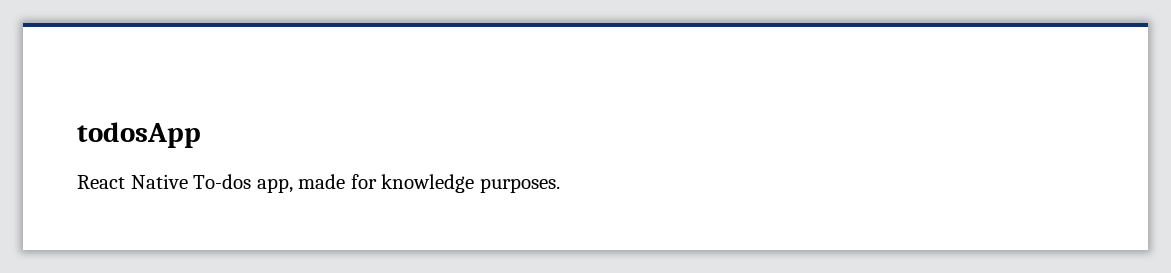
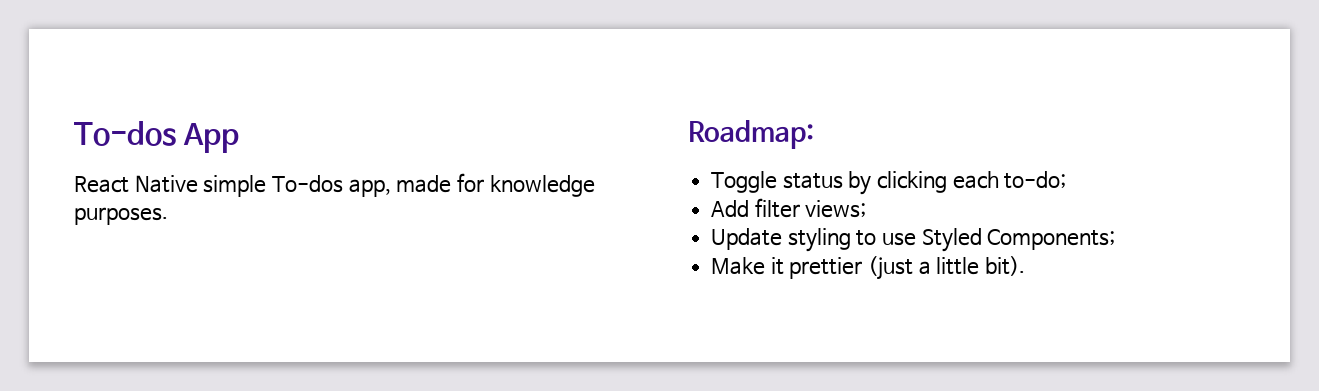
[77,122,201,148] todosApp -> [74,121,239,153] To-dos App
(188, 181) none -> [203,175,267,197] simple
(560, 185) none -> [688,120,814,149] [711,171,1067,195] [711,198,867,218] [711,228,1116,252] [711,256,1026,280] // Roadmap: // Toggle status by clicking each to-do; // Add filter views; // Update styling to use Styled Components; // Make it prettier (just a little bit).

